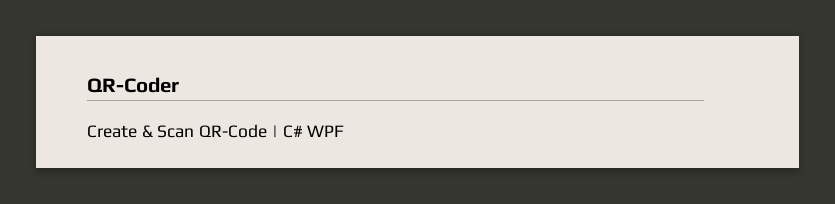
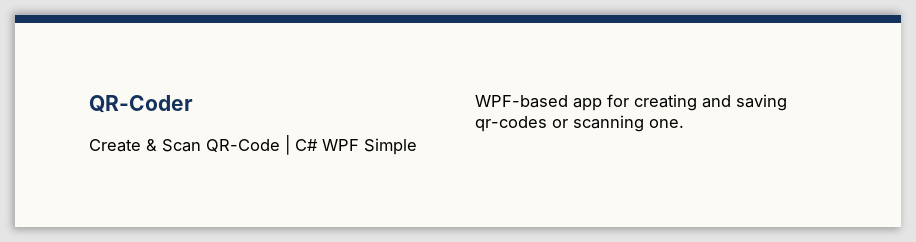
(345, 131) none -> [364,138,417,155] [475,94,787,111] [475,115,684,132] Simple WPF-based app for creating and saving qr-codes or scanning one.

